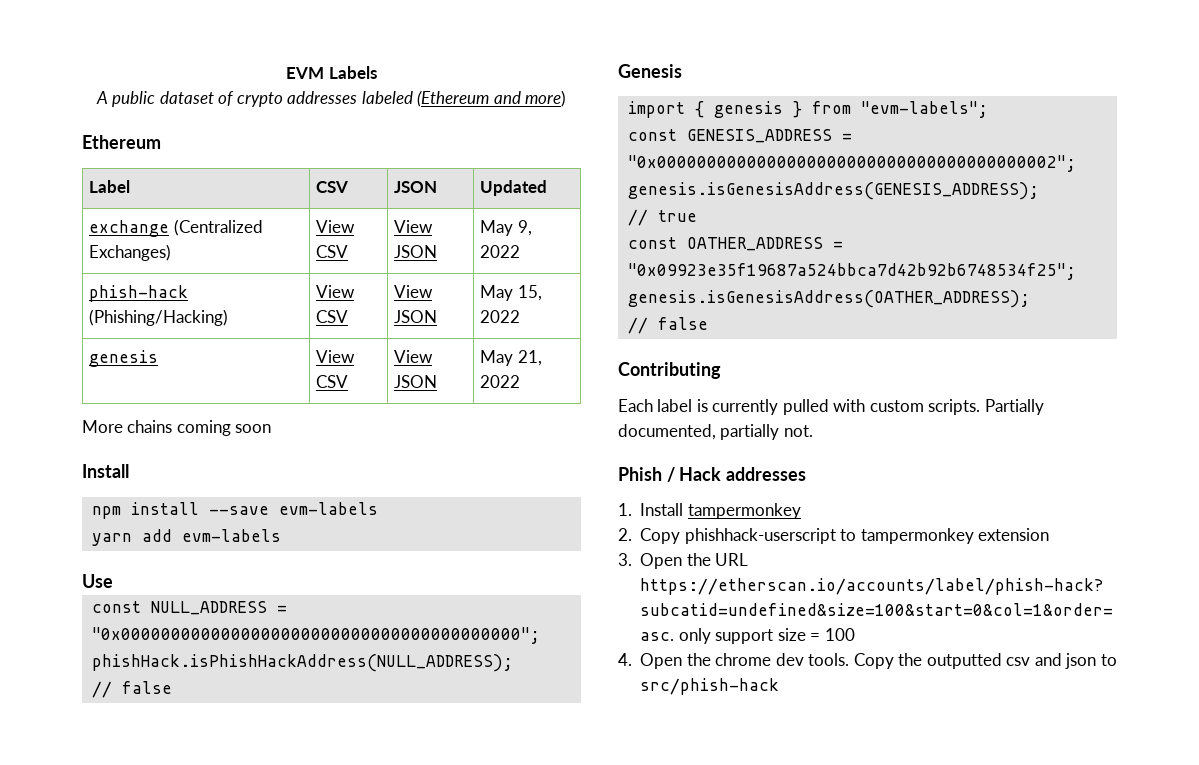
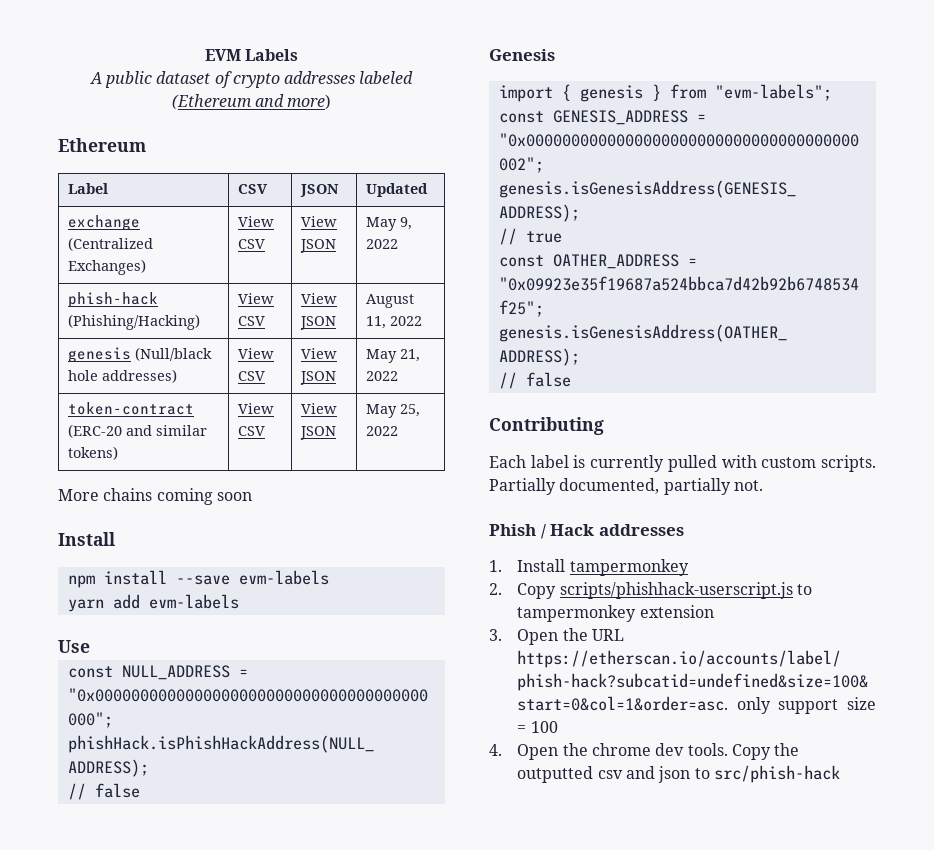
[480,285,542,301] May 15, -> [366,294,415,308] [366,316,387,329] August 11,
(159, 358) none -> [135,347,213,361] [68,369,178,383] (Null/black hole addresses)
(521, 381) none -> [68,402,195,415] [68,424,208,438] [68,446,119,460] [238,403,275,414] [238,426,266,436] [301,403,338,414] [300,426,337,440] [366,404,421,418] [366,426,399,436] // token-contract (ERC-20 and similar tokens) | View CSV | View JSON | May 25, 2022
[684,528,836,544] phishhack-userscript -> [559,582,793,599] scripts/phishhack-userscript.js

